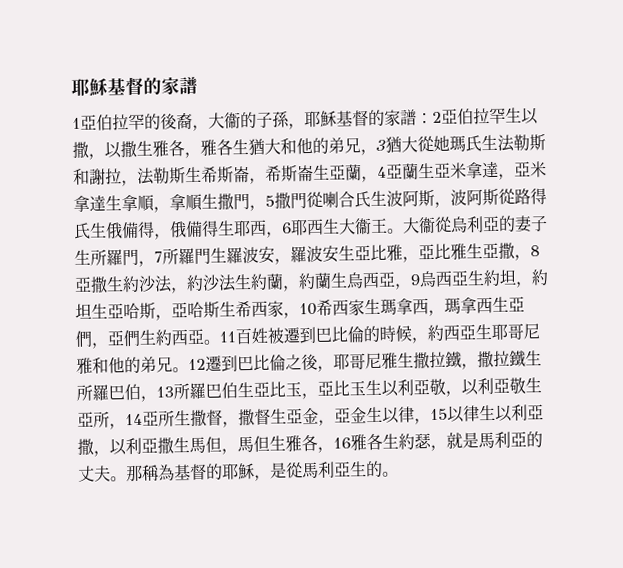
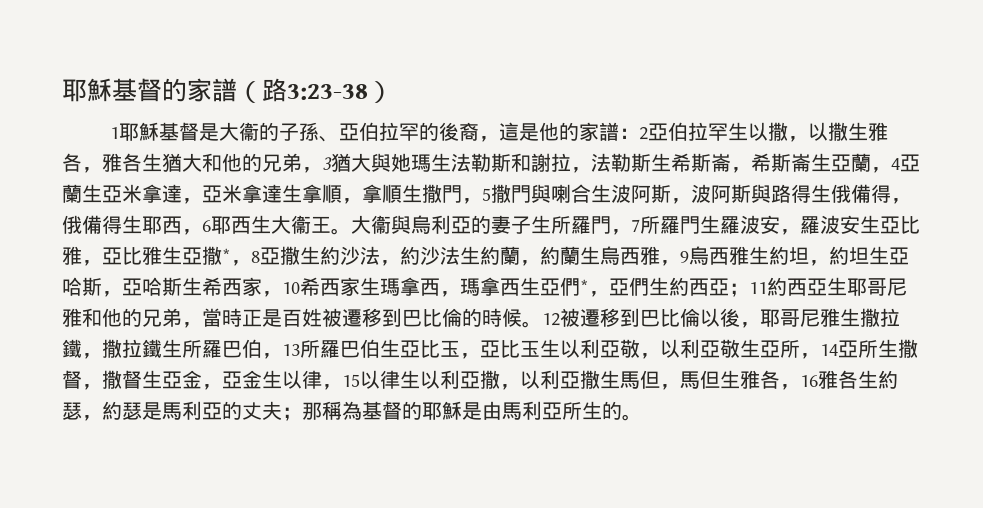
[71,76,198,97] 耶穌基督的家譜 -> [62,78,393,103] 耶穌基督的家譜（路3:23-38）
[80,110,369,131] 亞伯拉罕的後裔，大衞的子孫，耶穌基督 -> [118,122,559,142] 耶穌基督是大衞的子孫、亞伯拉罕的後裔，這是他
[328,137,361,154] 弟兄 -> [262,153,302,172] 兄弟
[417,135,482,153] 從她瑪氏 -> [371,153,431,172] 與她瑪
[306,190,371,209] 從喇合氏 -> [531,184,591,203] 與喇合
[498,188,547,205] [73,222,91,239] 從路得氏 -> [751,184,811,203] 與路得
[434,216,453,233] 從 -> [391,215,411,234] 與
(515, 250) none -> [222,248,231,263] *
[378,271,396,287] 亞 -> [640,246,660,265] 雅
[451,270,469,286] 亞 -> [729,246,749,265] 雅
(93, 338) none -> [580,279,589,294] *
[203,325,429,345] 。11百姓被遷到巴比倫的時候， -> [729,282,767,297] ；11
[140,354,302,373] 弟兄。12遷到巴比倫之 -> [142,308,720,328] 兄弟，當時正是百姓被遷移到巴比倫的時候。12被遷移到巴比倫以
[446,432,463,449] 就 -> [102,401,142,420] 約瑟
[110,476,127,482] 。 -> [282,407,302,421] ；
[254,461,351,481] ，是從馬利亞 -> [462,401,582,420] 是由馬利亞所

